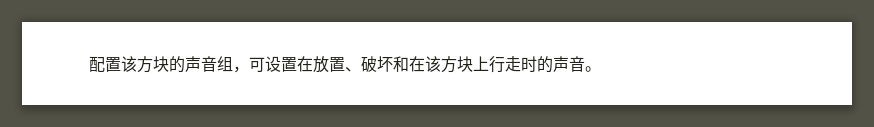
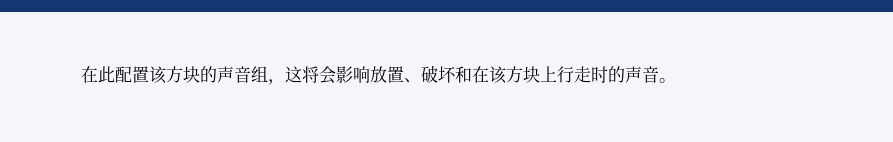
(89, 64) none -> [80,66,115,83] 在此
[249,56,313,72] 可设置在 -> [284,66,370,84] 这将会影响

